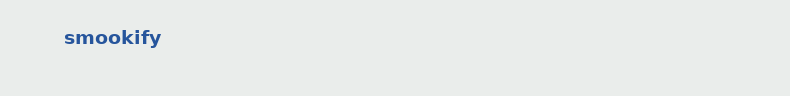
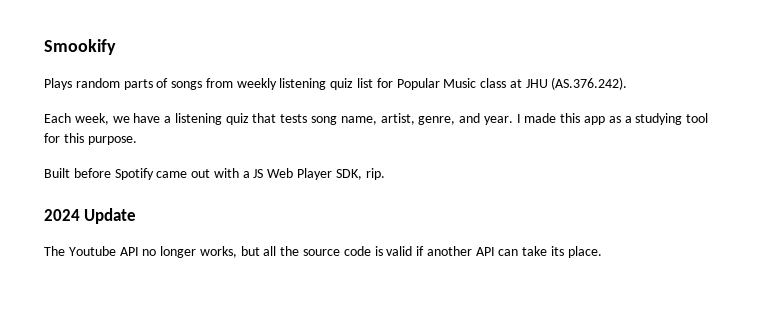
[64,30,162,48] smookify -> [44,39,116,55] [44,77,628,90] [44,113,709,125] [44,133,137,145] [44,168,385,180] [44,208,137,224] [44,246,602,258] Smookify // Plays random parts of songs from weekly listening quiz list for Popular Music class at JHU (AS.376.242). // Each week, we have a listening quiz that tests song name, artist, genre, and year. I made this app as a studying tool for this purpose. // Built before Spotify came out with a JS Web Player SDK, rip. // 2024 Update // The Youtube API no longer works, but all the source code is valid if another API can take its place.

